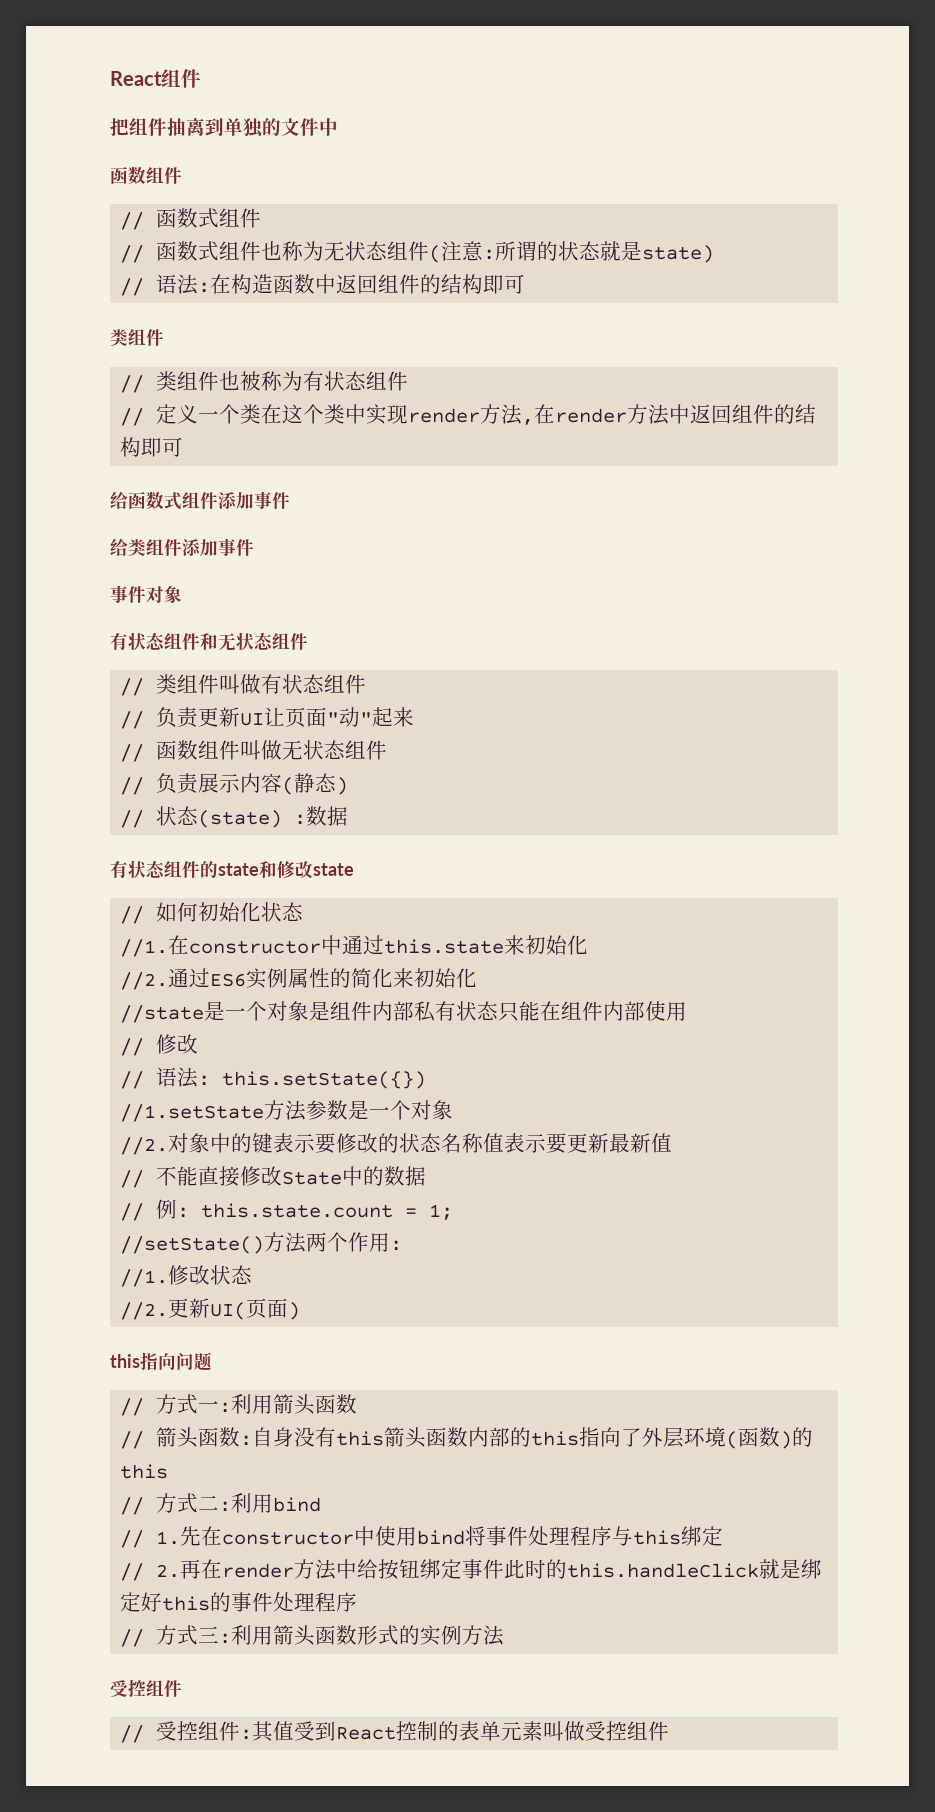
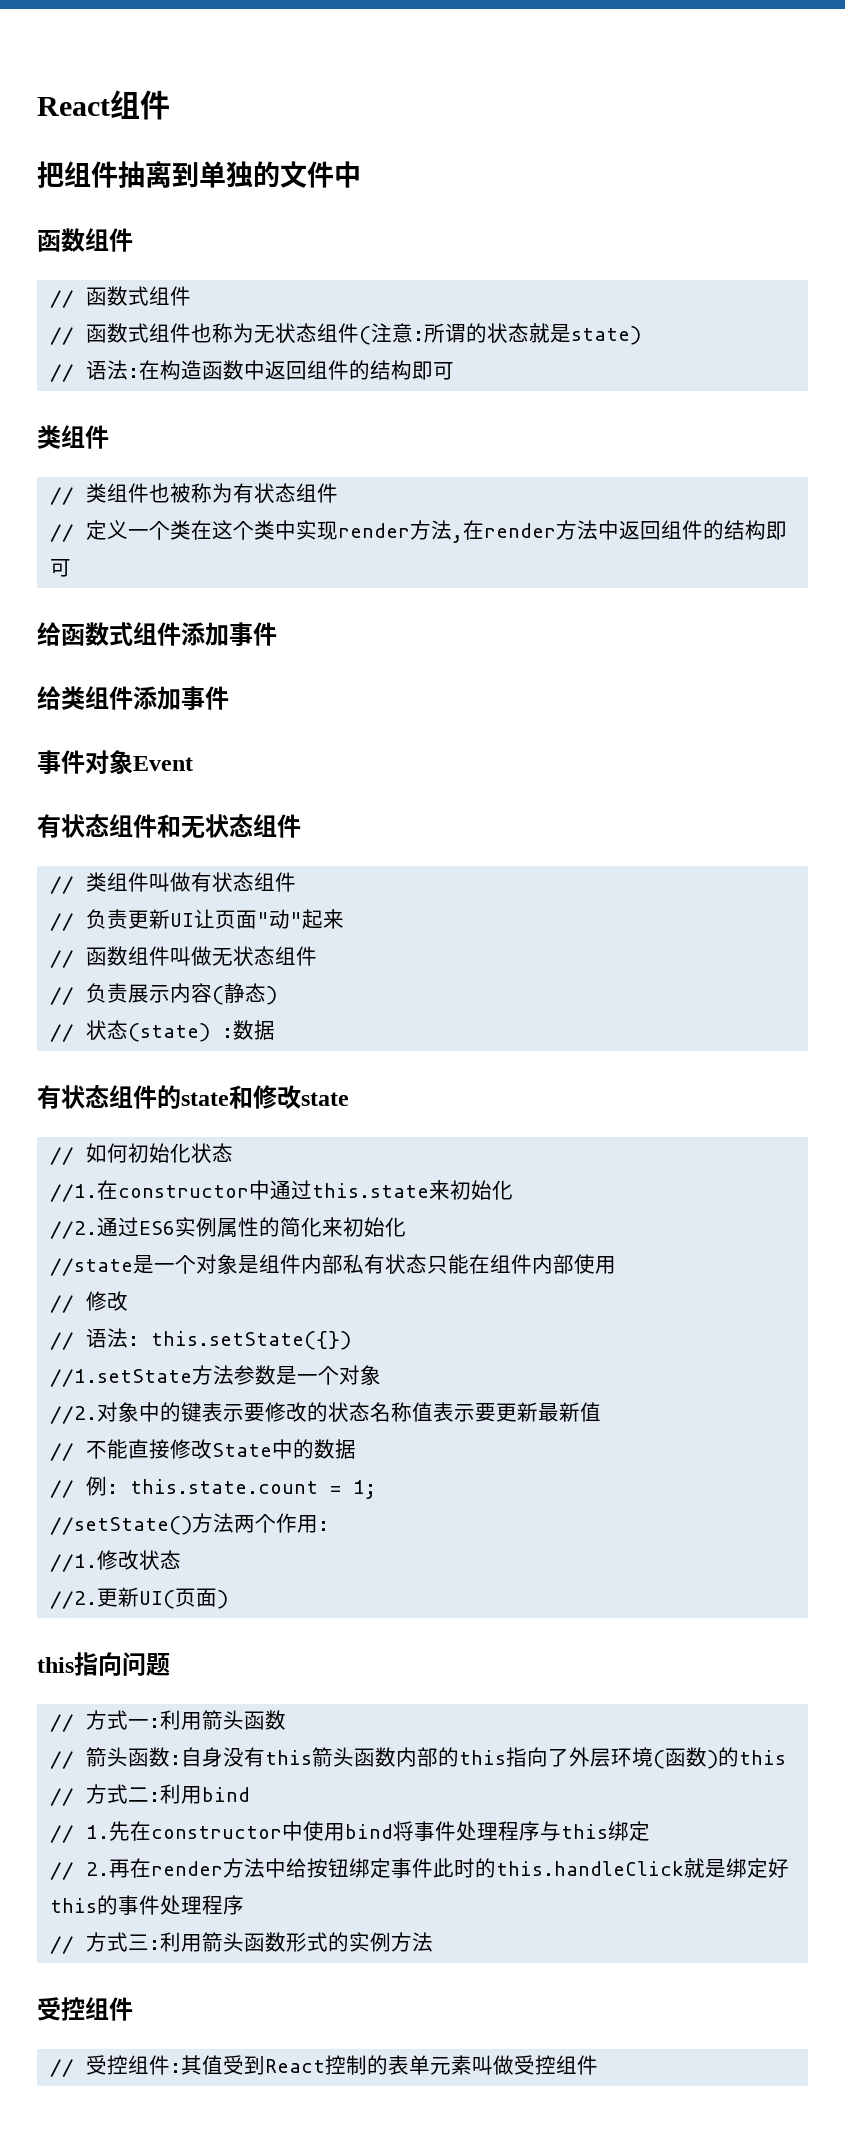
(182, 594) none -> [133,756,193,771] Event

